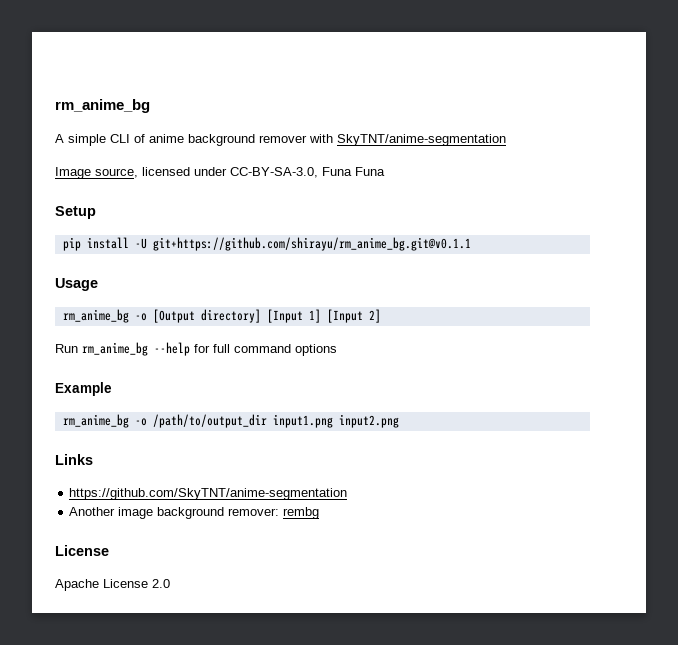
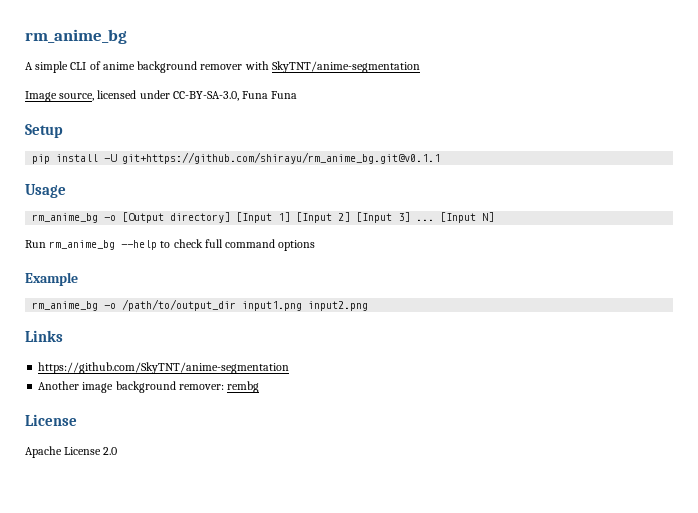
(381, 316) none -> [356,212,495,223] [Input 3] ... [Input N]
[194,344,210,353] for -> [160,239,203,248] to check

